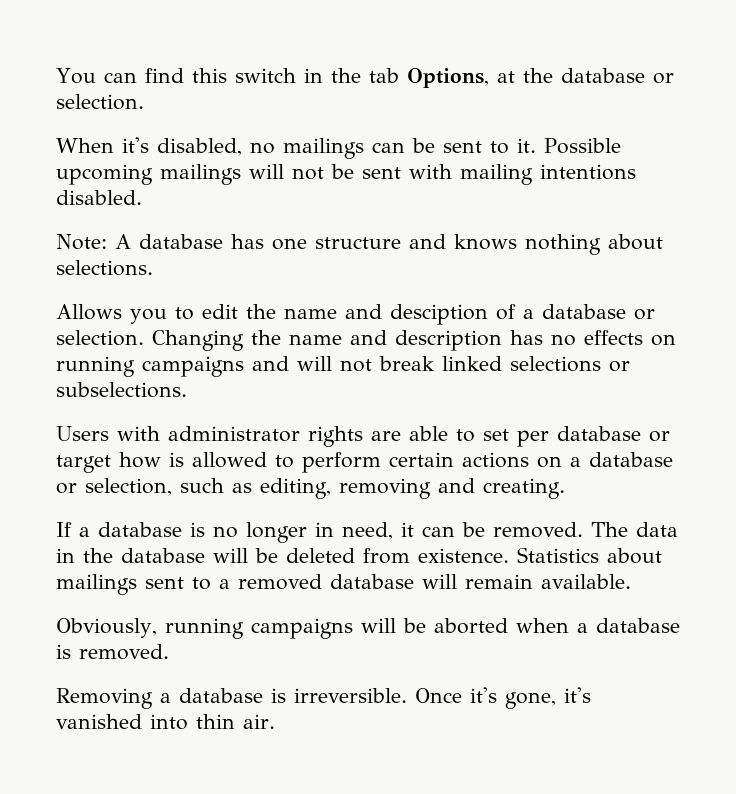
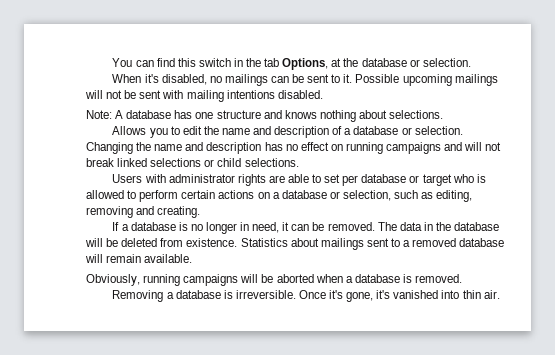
[390,304,488,325] desciption -> [274,126,330,138] description
[584,330,643,345] effects -> [300,142,329,151] effect
[56,382,187,398] subselections. -> [217,158,299,167] child selections.
[119,452,161,468] how -> [452,174,474,183] who

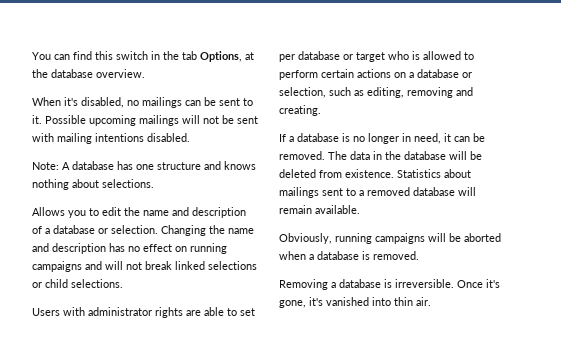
[409,58,471,67] or selection. -> [96,69,145,78] overview.

